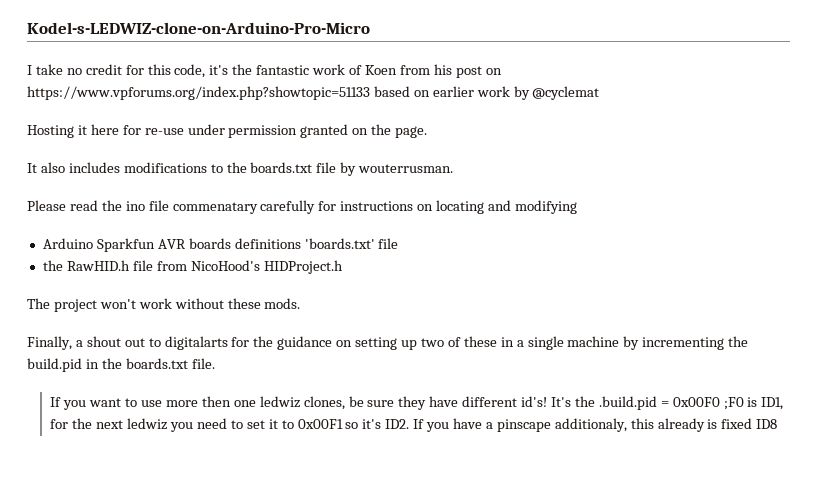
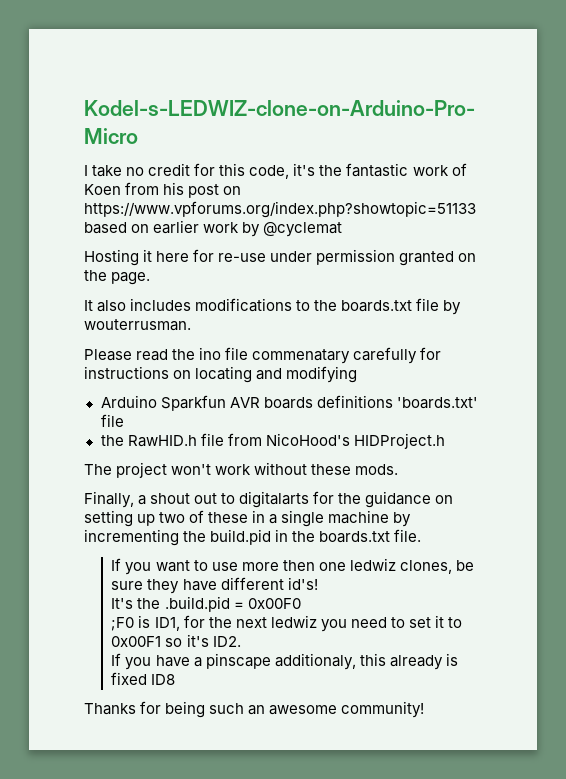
(548, 401) none -> (318, 583) //
(720, 402) none -> (301, 603) //
(410, 424) none -> (241, 641) //
(778, 424) none -> [84,701,425,718] // Thanks for being such an awesome community!

